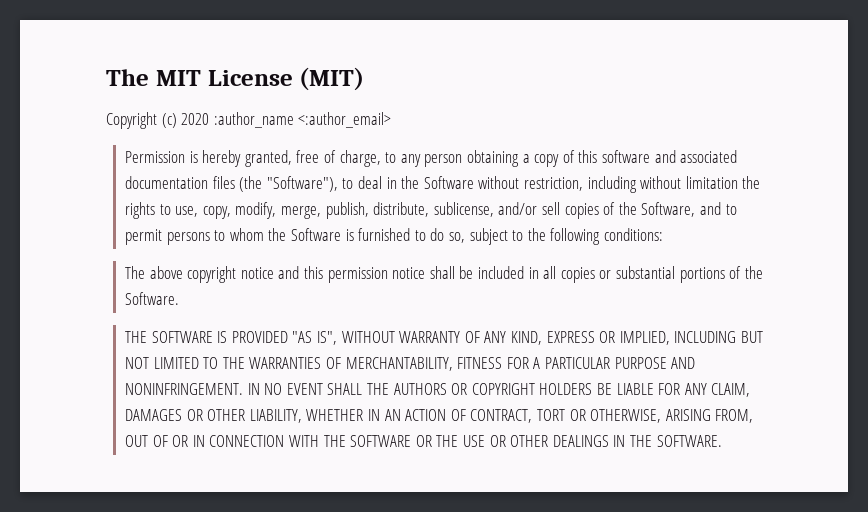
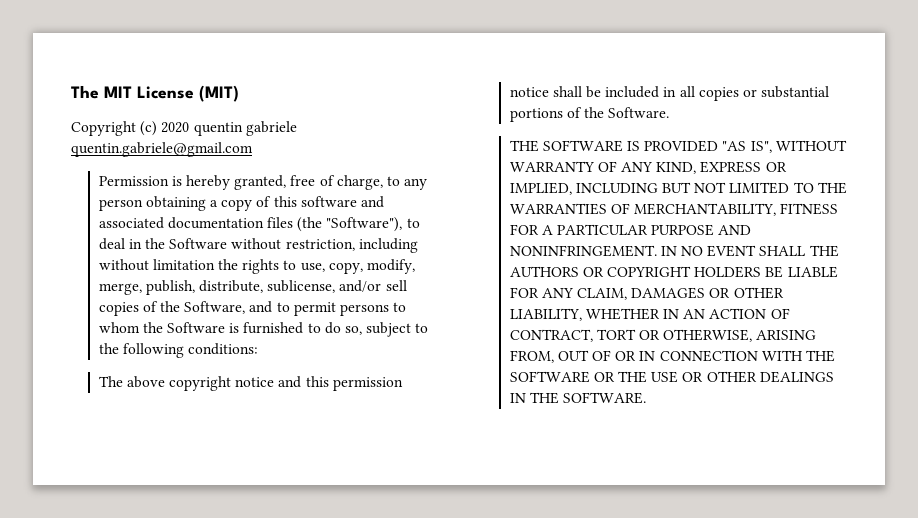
[213,112,392,128] :author_name <:author_email> -> [193,121,297,136] [71,142,253,157] quentin gabriele quentin.gabriele@gmail.com

